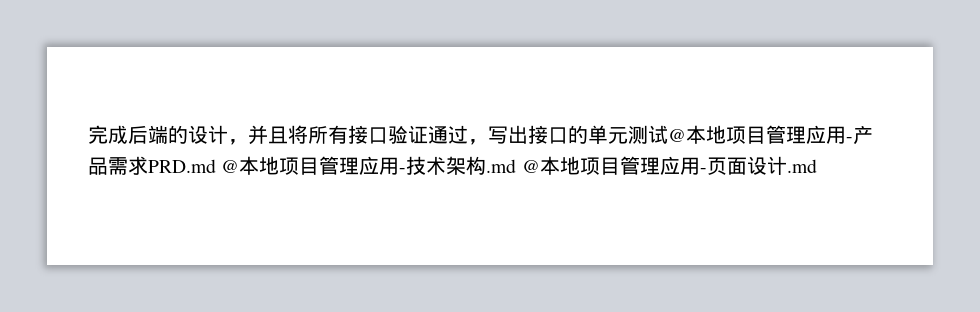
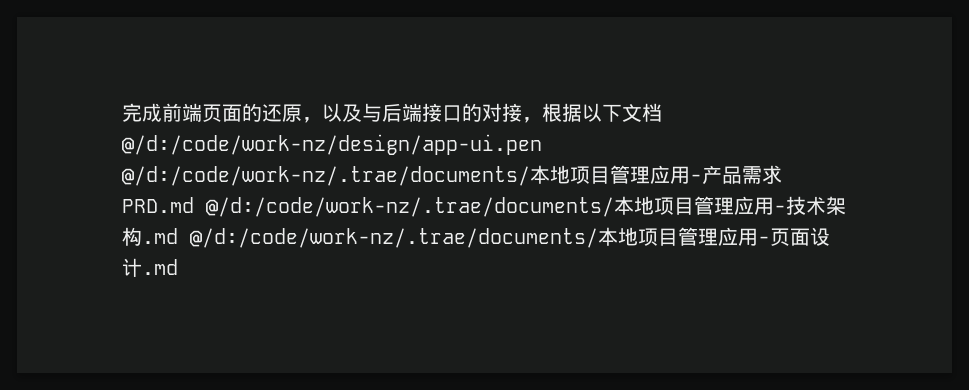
[128,125,686,145] 后端的设计，并且将所有接口验证通过，写出接口的单元测试@ -> [162,103,662,123] [122,134,542,155] [122,166,530,186] 前端页面的还原，以及与后端接口的对接，根据以下文档@/d:/code/work-nz/design/app-ui.pen @/d:/code/work-nz/.trae/documents/
[221,160,240,173] @ -> [206,197,614,217] @/d:/code/work-nz/.trae/documents/
[521,160,540,173] @ -> [190,228,598,248] @/d:/code/work-nz/.trae/documents/

